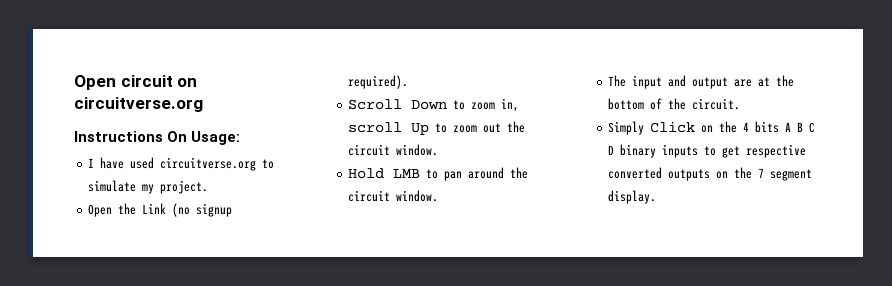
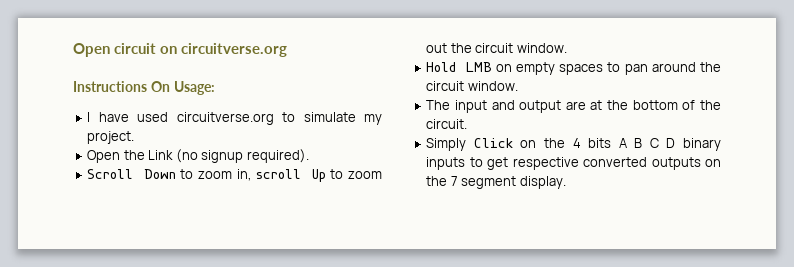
(421, 173) none -> [495,62,604,75] on empty spaces

